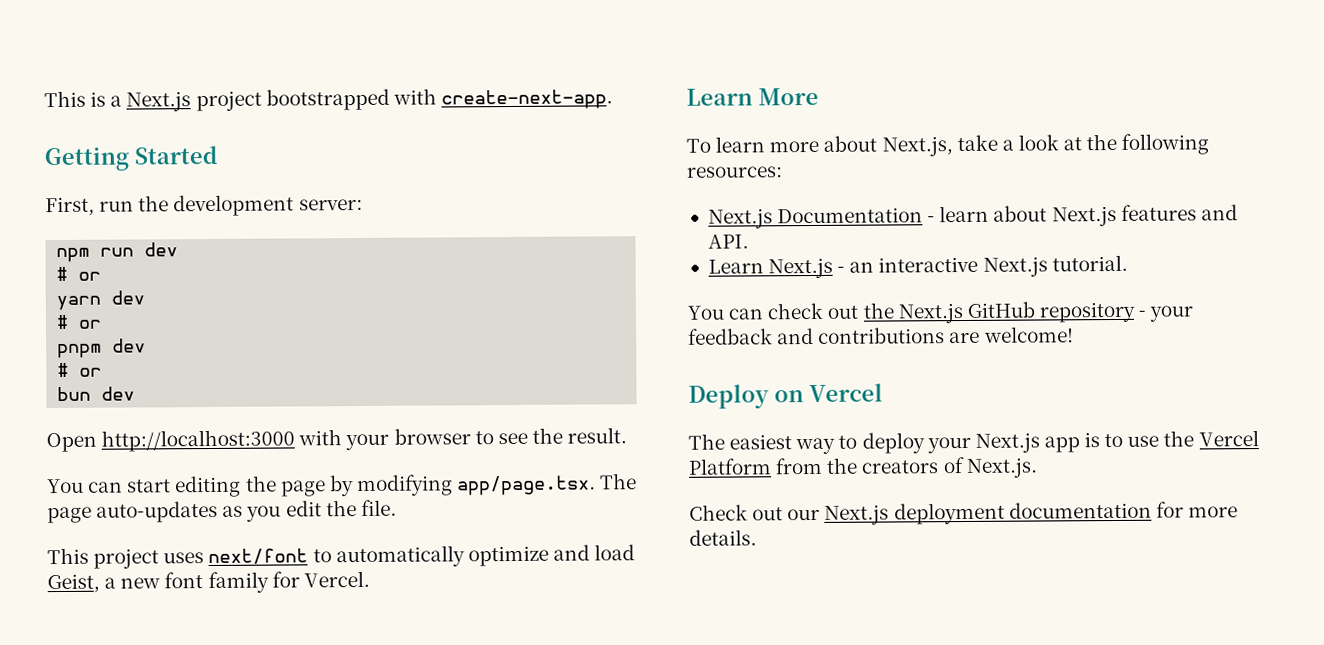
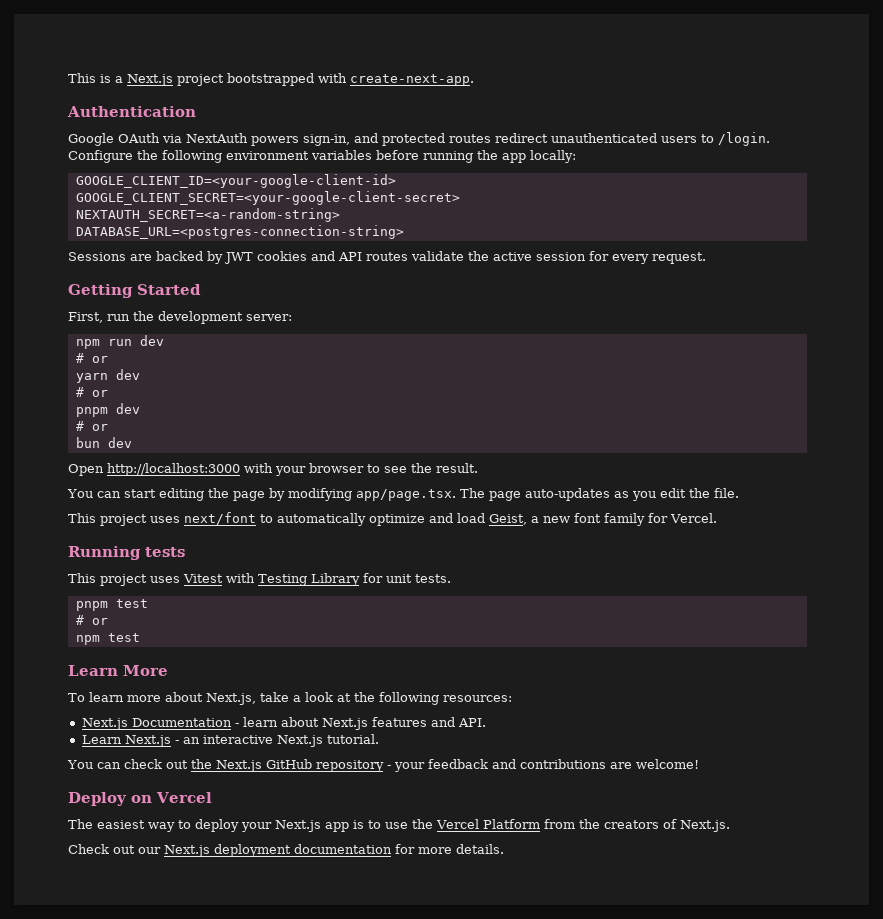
(613, 99) none -> [67,106,196,117] [68,132,770,146] [68,150,576,163] [75,174,396,188] [75,191,460,205] [75,208,340,222] [75,225,404,239] [68,251,706,264] // Authentication // Google OAuth via NextAuth powers sign-in, and protected routes redirect unauthenticated users to /login. Configure the following environment variables before running the app locally: // GOOGLE_CLIENT_ID=<your-google-client-id> // GOOGLE_CLIENT_SECRET=<your-google-client-secret> // NEXTAUTH_SECRET=<a-random-string> // DATABASE_URL=<postgres-connection-string> // Sessions are backed by JWT cookies and API routes validate the active session for every request.
(370, 579) none -> [68,546,185,560] [68,573,451,586] [75,599,148,611] [75,615,108,625] [75,633,140,645] // Running tests // This project uses Vitest with Testing Library for unit tests. // pnpm test // # or // npm test

